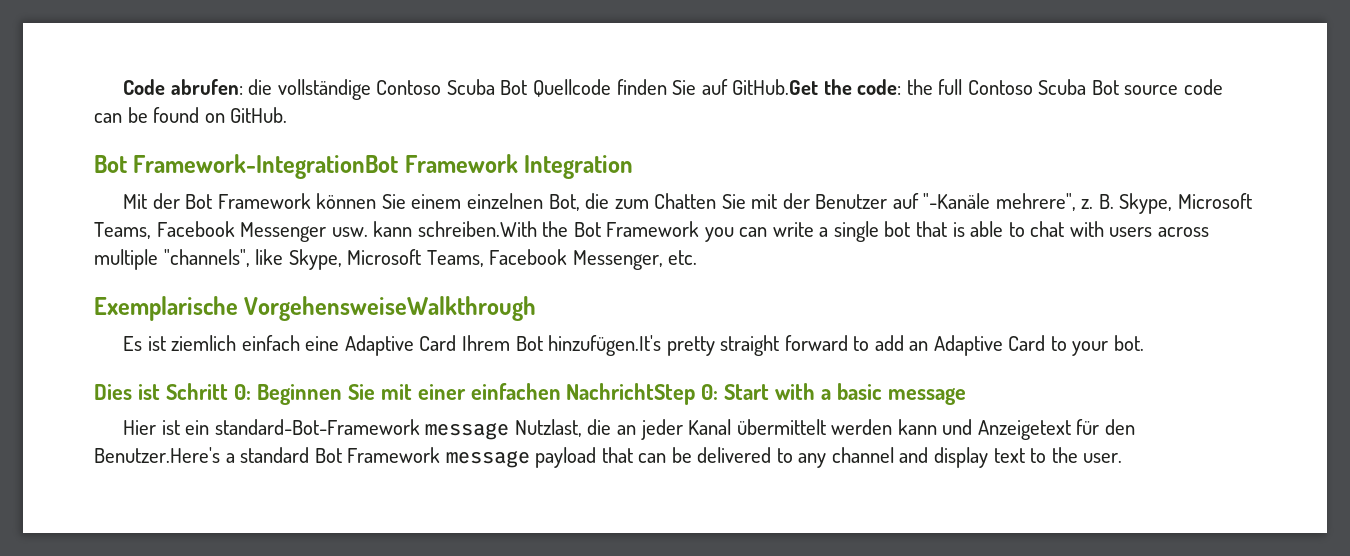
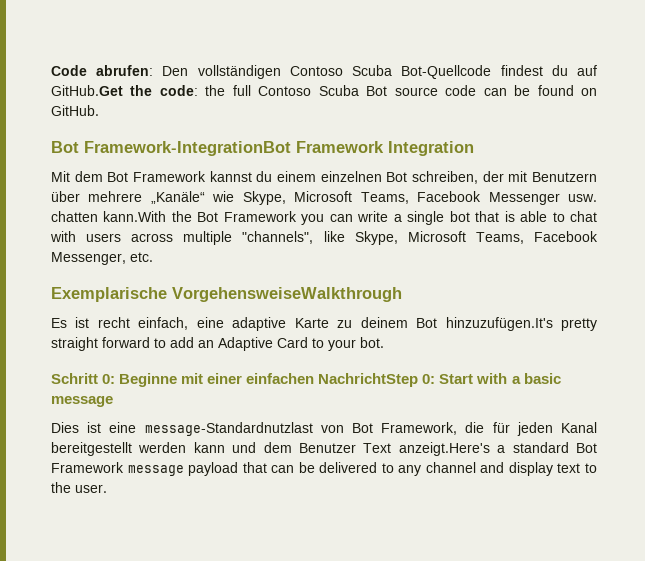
[248,79,697,100] die vollständige Contoso Scuba Bot Quellcode finden Sie -> [162,65,568,79] Den vollständigen Contoso Scuba Bot-Quellcode findest du
[152,193,1114,211] der Bot Framework können Sie einem einzelnen Bot, die zum Chatten Sie mit der Benutzer auf "-Kanäle mehrere", z. B. -> [74,171,598,184] [51,191,235,204] dem Bot Framework kannst du einem einzelnen Bot schreiben, der mit Benutzern über mehrere „Kanäle“ wie
[373,221,537,237] kann schreiben.With -> [51,211,167,222] chatten kann.With
[171,335,662,356] ziemlich einfach eine Adaptive Card Ihrem Bot hinzufügen.It's -> [97,317,553,331] recht einfach, eine adaptive Karte zu deinem Bot hinzuzufügen.It's
[94,383,375,405] Dies ist Schritt 0: Beginnen Sie -> [51,373,178,387] Schritt 0: Beginne
[123,419,1135,440] [94,447,220,463] Hier ist ein standard-Bot-Framework message Nutzlast, die an jeder Kanal übermittelt werden kann und Anzeigetext für den Benutzer.Here's -> [51,422,597,436] [51,442,490,456] Dies ist eine message-Standardnutzlast von Bot Framework, die für jeden Kanal bereitgestellt werden kann und dem Benutzer Text anzeigt.Here's

